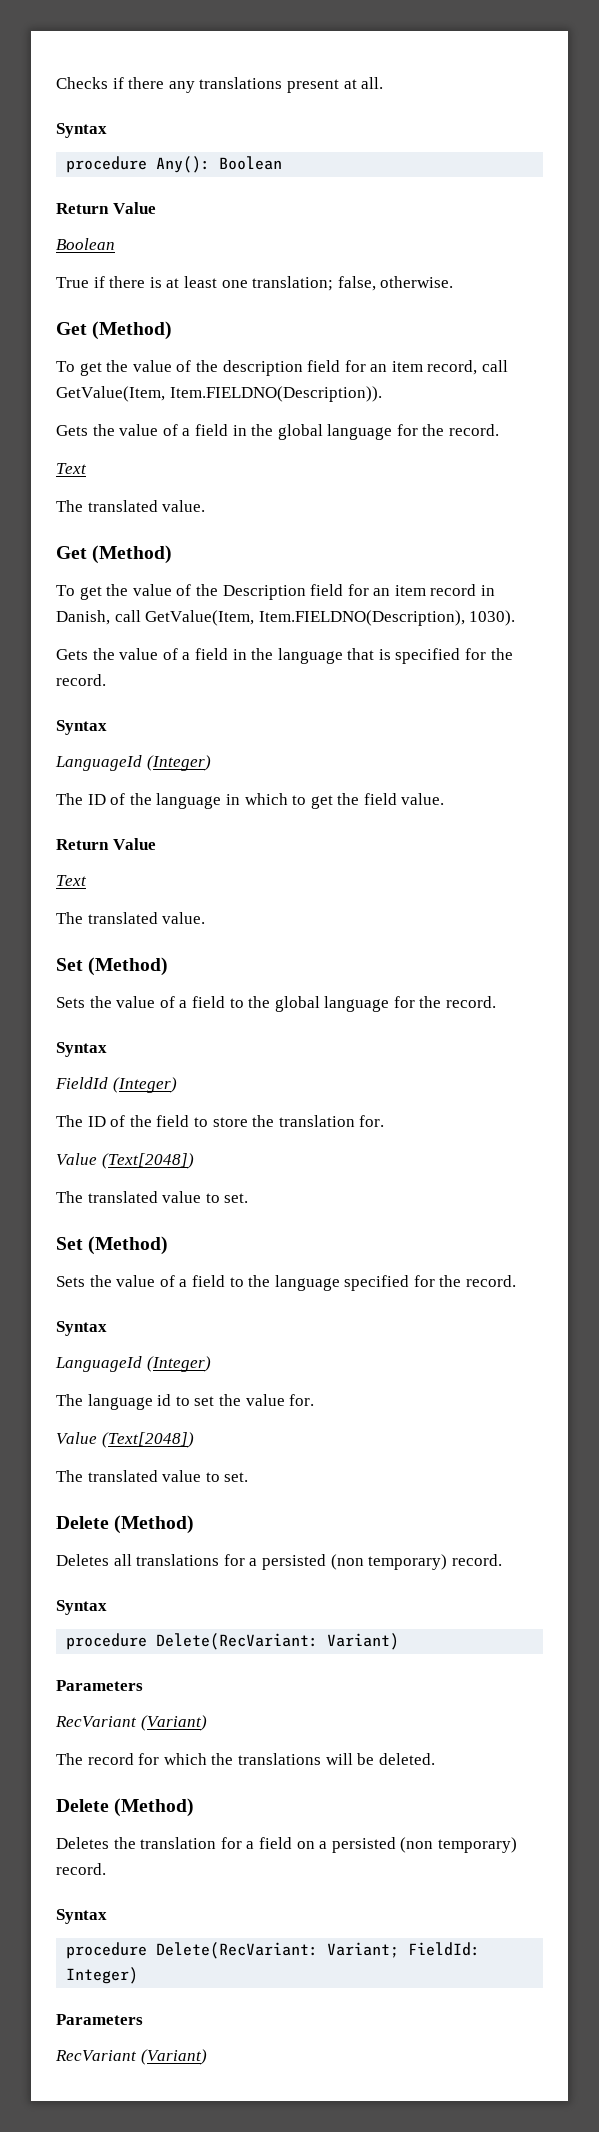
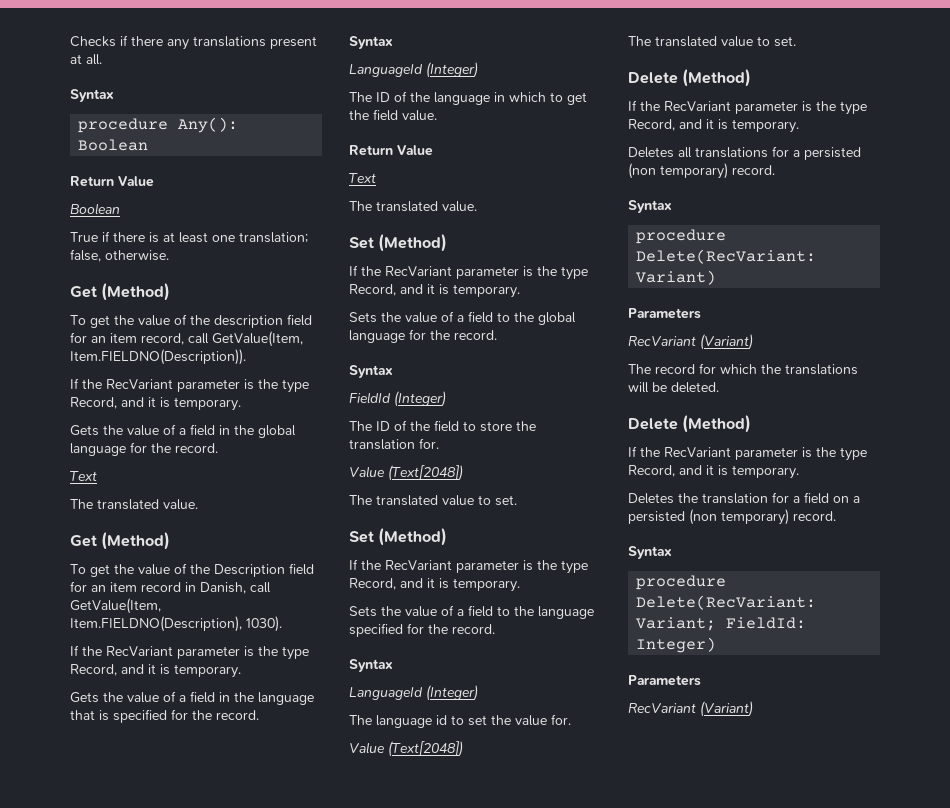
(382, 394) none -> [70,378,309,393] [70,397,241,411] // If the RecVariant parameter is the type Record, and it is temporary.
(516, 618) none -> [70,645,309,660] [70,664,241,678] // If the RecVariant parameter is the type Record, and it is temporary.
(169, 966) none -> [349,265,588,280] [349,284,520,298] // If the RecVariant parameter is the type Record, and it is temporary.
(169, 1245) none -> [349,559,588,574] [349,578,520,592] // If the RecVariant parameter is the type Record, and it is temporary.
(195, 1524) none -> [628,100,867,115] [628,119,799,133] // If the RecVariant parameter is the type Record, and it is temporary.
(195, 1807) none -> [628,446,867,461] [628,465,799,479] // If the RecVariant parameter is the type Record, and it is temporary.

